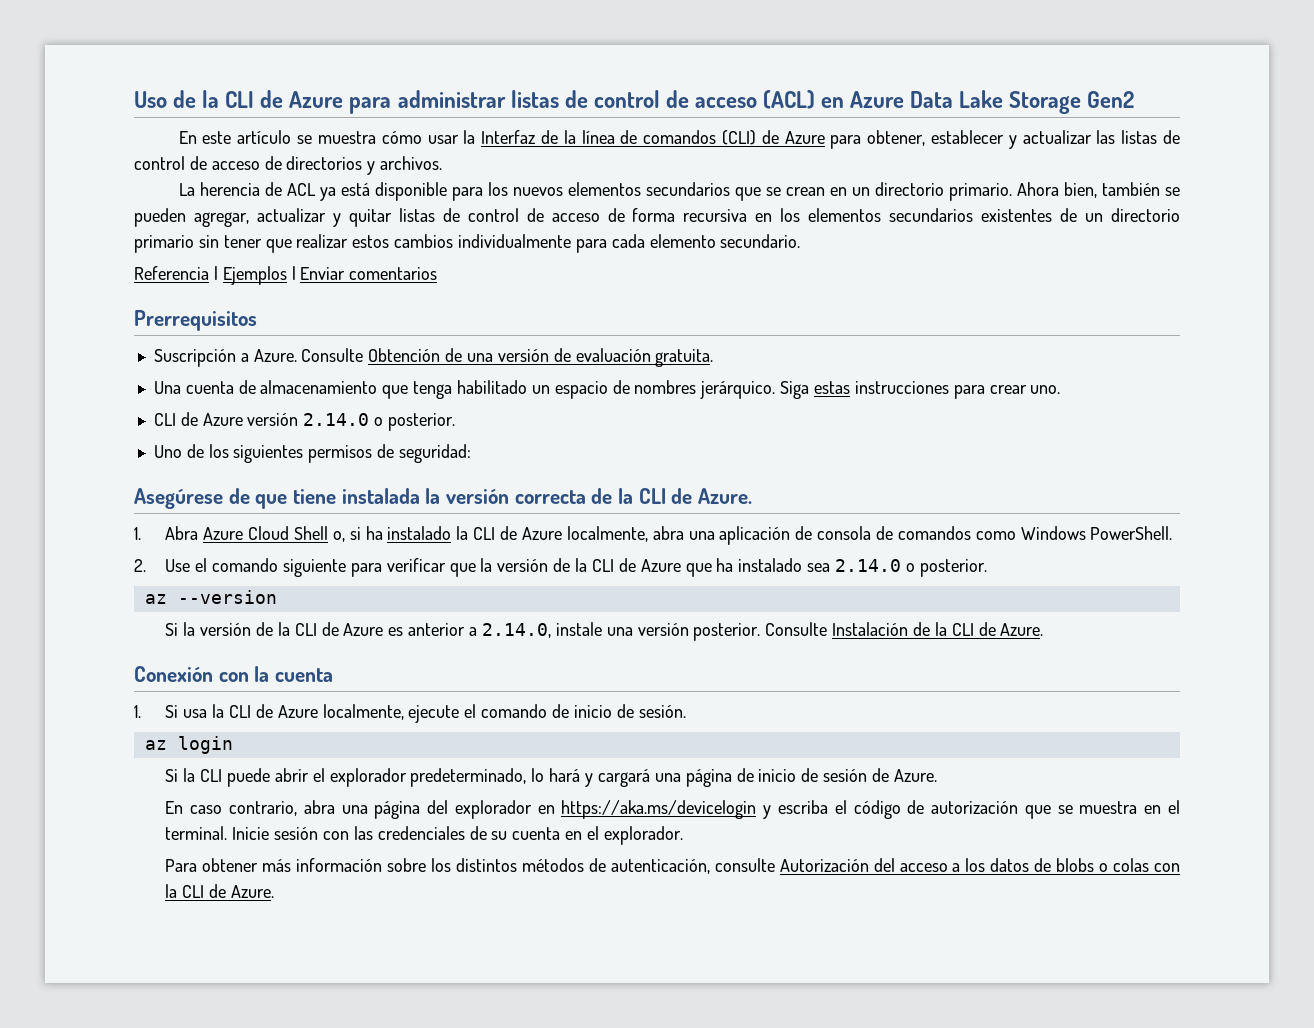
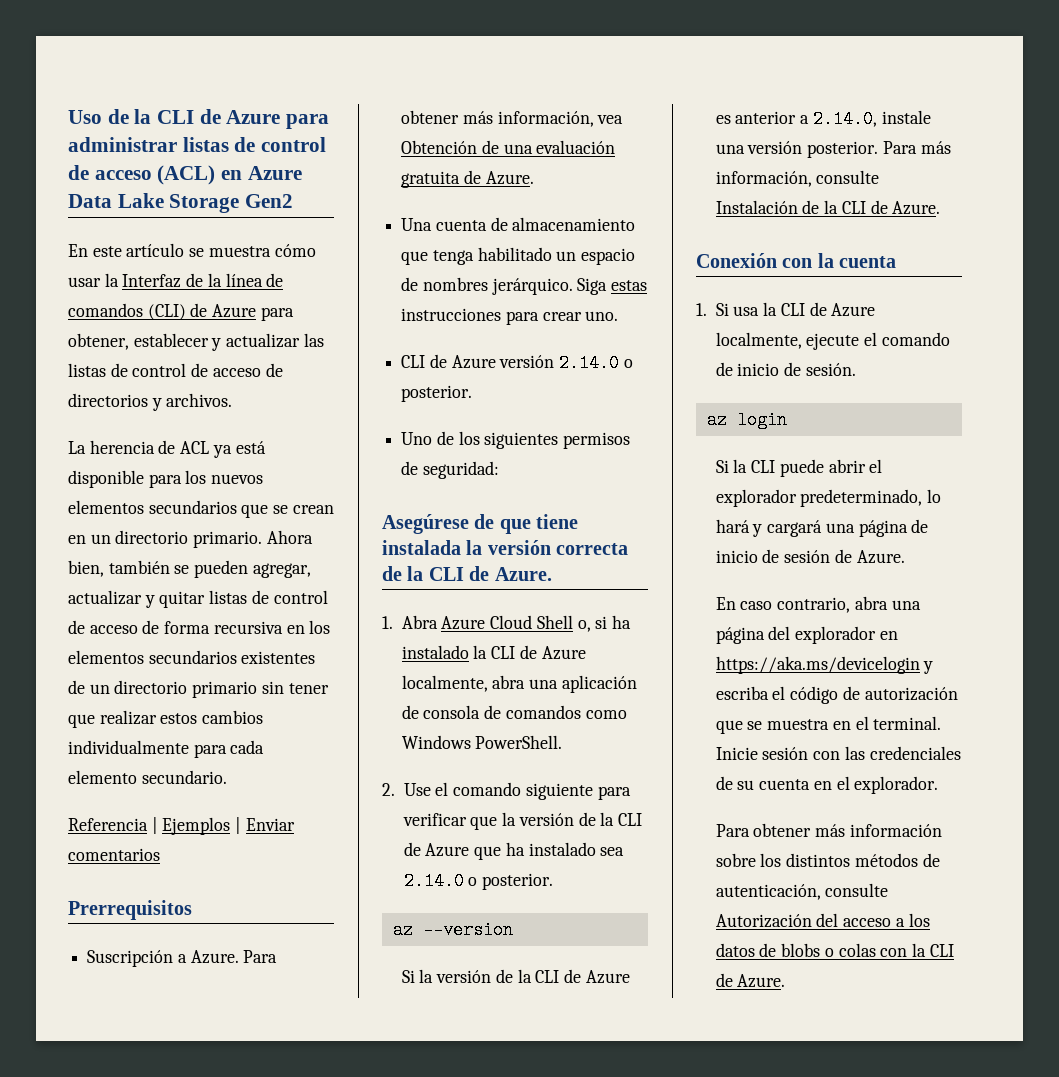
[301,348,714,367] Consulte Obtención de una versión de evaluación gratuita. -> [243,950,278,963] [401,110,624,127] [401,140,616,154] [401,170,534,188] Para obtener más información, vea Obtención de una evaluación gratuita de Azure.
[765,622,828,636] Consulte -> [882,141,951,154] [715,170,880,187] Para más información, consulte

